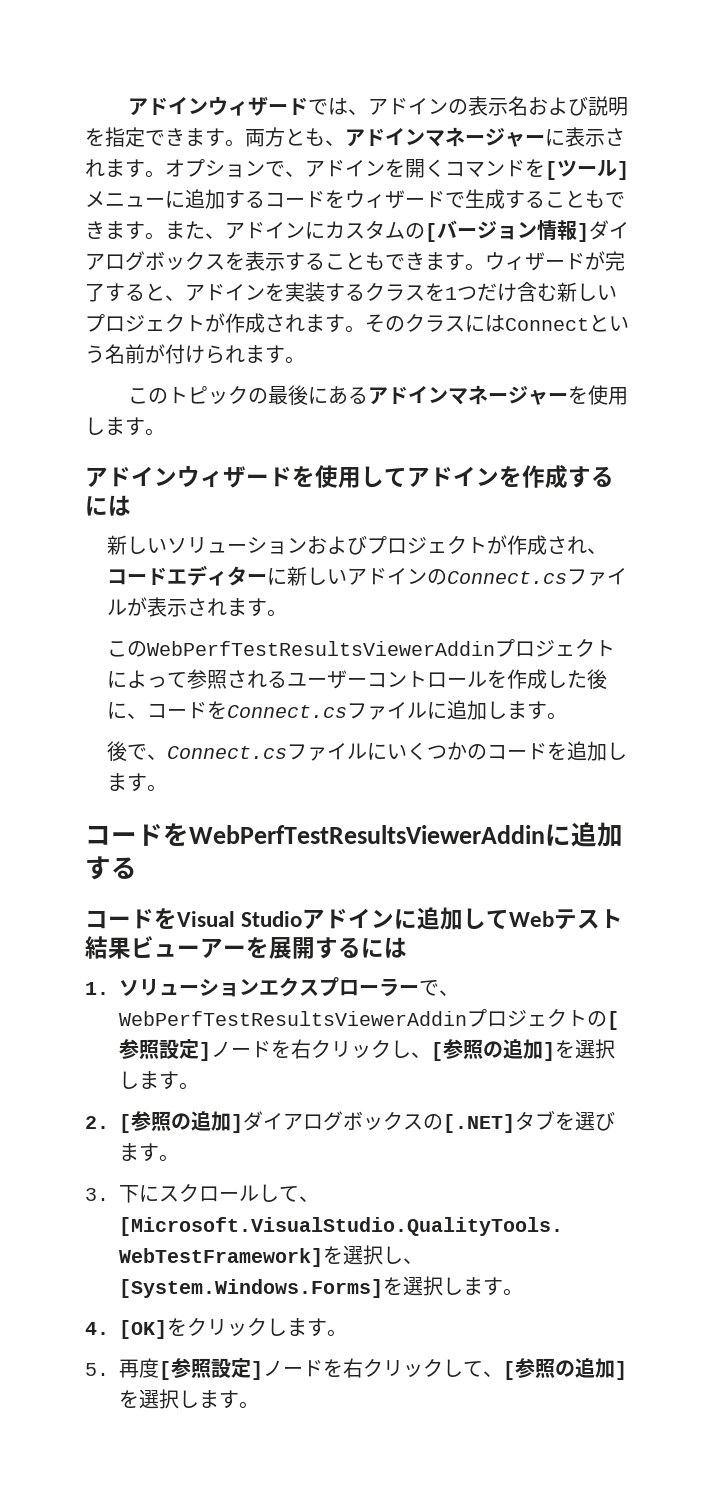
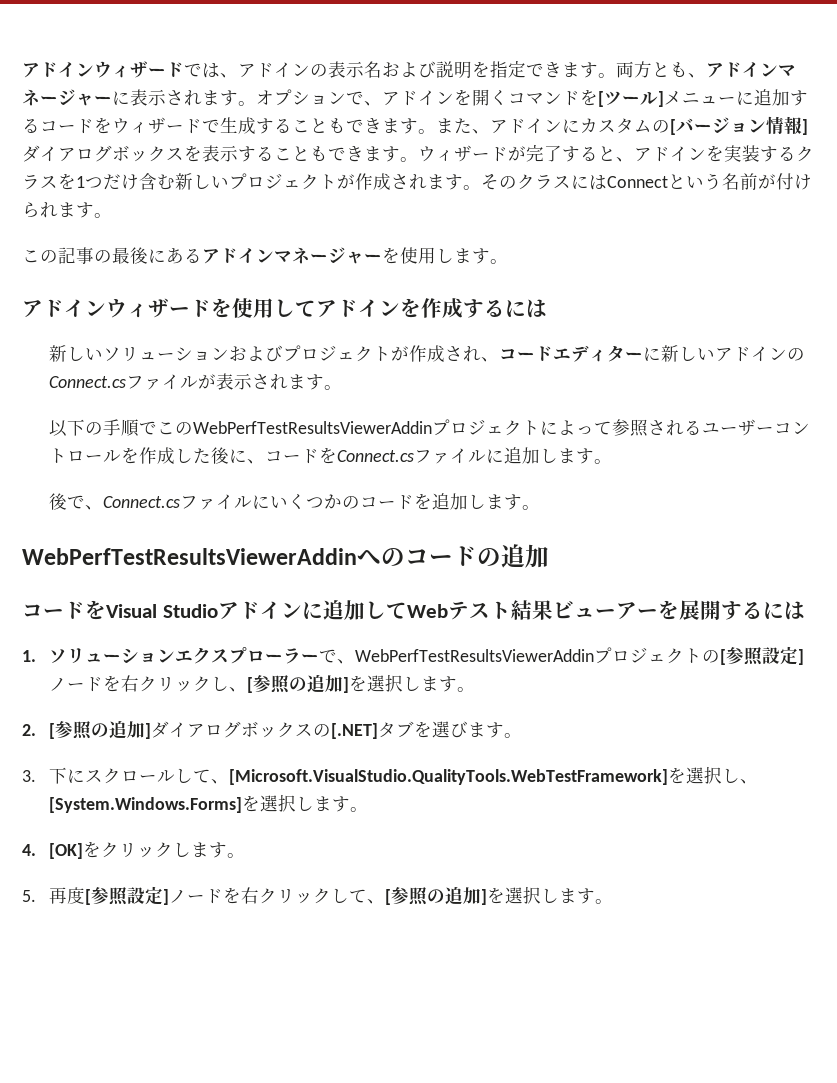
[167,385,248,405] トピック -> [58,247,94,264] 記事
(288, 613) none -> [48,419,157,437] 以下の手順で
[85,822,623,847] [85,856,137,880] コードをWebPerfTestResultsViewerAddinに追加する -> [22,544,549,568] WebPerfTestResultsViewerAddinへのコードの追加

